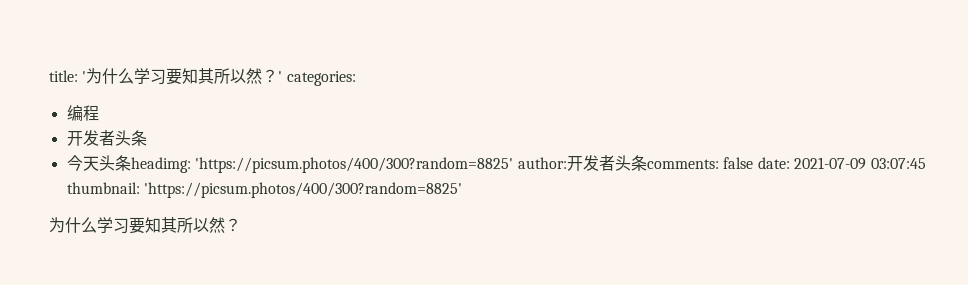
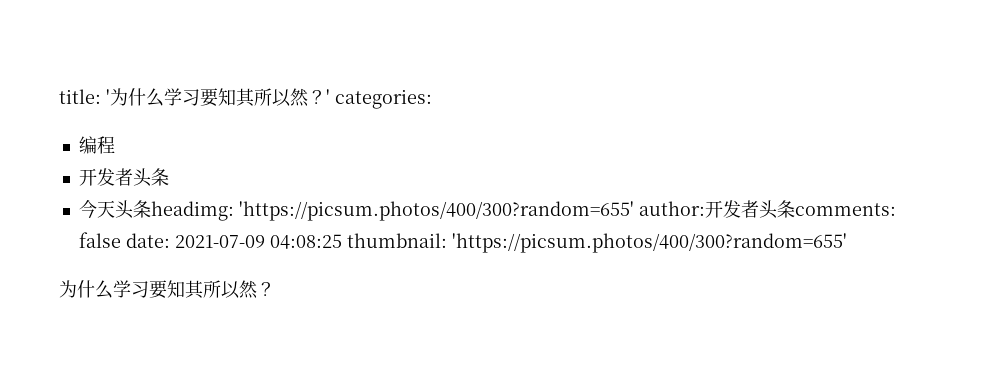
[195,157,514,173] 'https://picsum.photos/400/300?random=8825' -> [238,201,634,221] 'https://picsum.photos/400/300?random=655'
[871,158,927,169] [66,182,462,198] 03:07:45 thumbnail: 'https://picsum.photos/400/300?random=8825' -> [269,233,847,253] 04:08:25 thumbnail: 'https://picsum.photos/400/300?random=655'

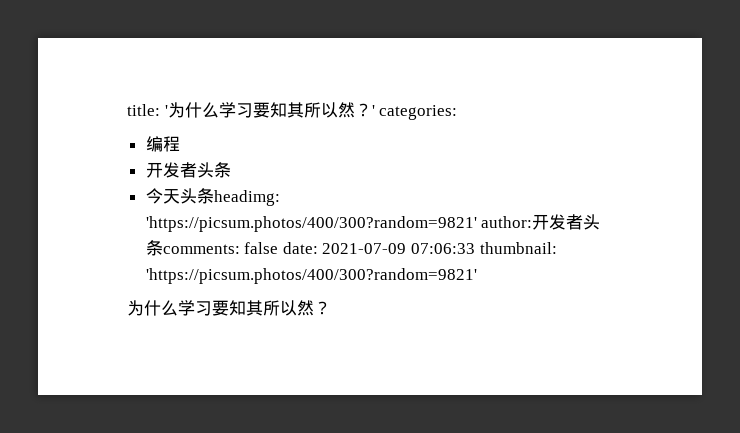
[238,201,634,221] 'https://picsum.photos/400/300?random=655' -> [145,216,477,232] 'https://picsum.photos/400/300?random=9821'
[269,233,847,253] 04:08:25 thumbnail: 'https://picsum.photos/400/300?random=655' -> [411,242,557,254] [145,268,477,284] 07:06:33 thumbnail: 'https://picsum.photos/400/300?random=9821'

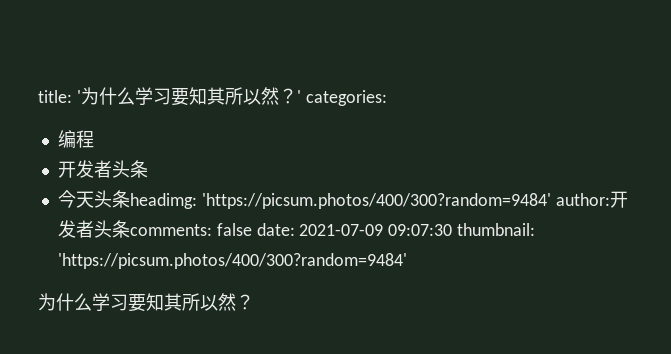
[145,216,477,232] 'https://picsum.photos/400/300?random=9821' -> [201,193,551,209] 'https://picsum.photos/400/300?random=9484'
[411,242,557,254] [145,268,477,284] 07:06:33 thumbnail: 'https://picsum.photos/400/300?random=9821' -> [388,223,536,236] [57,253,407,269] 09:07:30 thumbnail: 'https://picsum.photos/400/300?random=9484'

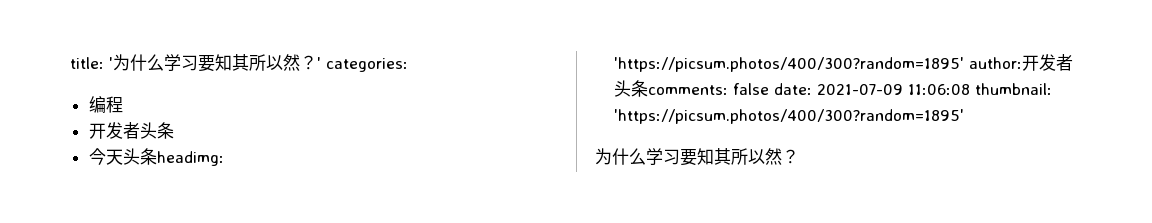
[201,193,551,209] 'https://picsum.photos/400/300?random=9484' -> [613,57,964,72] 'https://picsum.photos/400/300?random=1895'
[388,223,536,236] [57,253,407,269] 09:07:30 thumbnail: 'https://picsum.photos/400/300?random=9484' -> [907,83,1052,95] [613,109,964,124] 11:06:08 thumbnail: 'https://picsum.photos/400/300?random=1895'

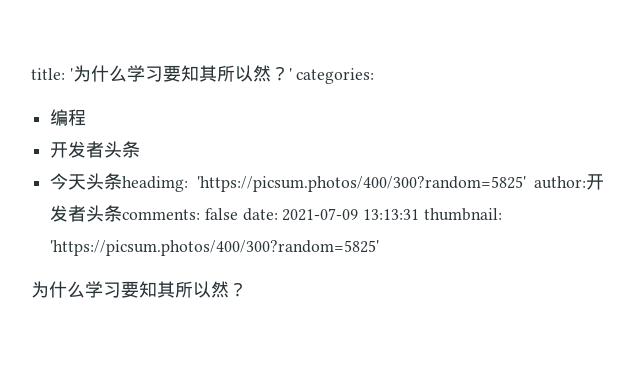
[613,57,964,72] 'https://picsum.photos/400/300?random=1895' -> [196,176,526,192] 'https://picsum.photos/400/300?random=5825'
[907,83,1052,95] [613,109,964,124] 11:06:08 thumbnail: 'https://picsum.photos/400/300?random=1895' -> [363,208,502,221] [50,240,380,256] 13:13:31 thumbnail: 'https://picsum.photos/400/300?random=5825'

